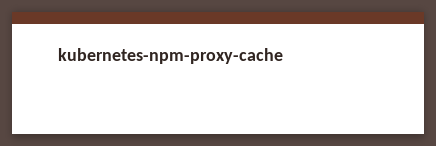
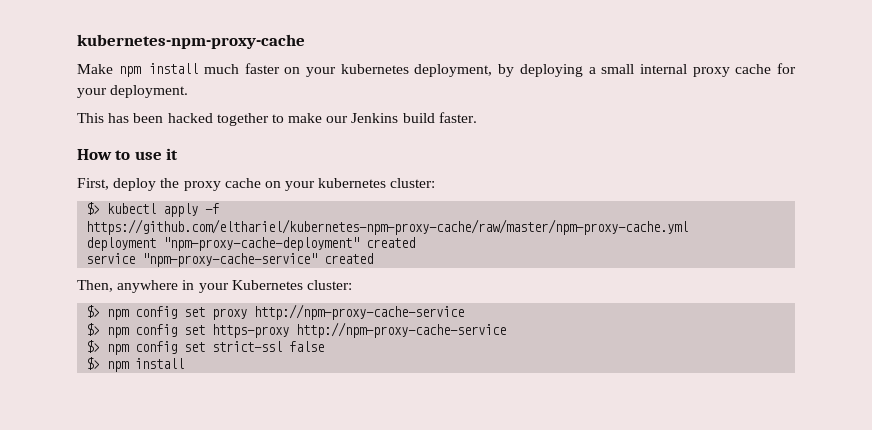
(283, 56) none -> [77,63,797,77] [77,85,189,98] [77,112,477,126] [77,148,179,160] [77,178,436,191] [86,202,220,217] [86,219,689,235] [86,237,416,251] [86,253,374,267] [77,280,352,293] [86,304,465,320] [86,322,507,338] [86,340,325,355] [86,357,185,372] // Make npm install much faster on your kubernetes deployment, by deploying a small internal proxy cache for your deployment. // This has been hacked together to make our Jenkins build faster. // How to use it // First, deploy the proxy cache on your kubernetes cluster: // $> kubectl apply -f https://github.com/elthariel/kubernetes-npm-proxy-cache/raw/master/npm-proxy-cache.yml // deployment "npm-proxy-cache-deployment" created // service "npm-proxy-cache-service" created // Then, anywhere in your Kubernetes cluster: // $> npm config set proxy http://npm-proxy-cache-service // $> npm config set https-proxy http://npm-proxy-cache-service // $> npm config set strict-ssl false // $> npm install

